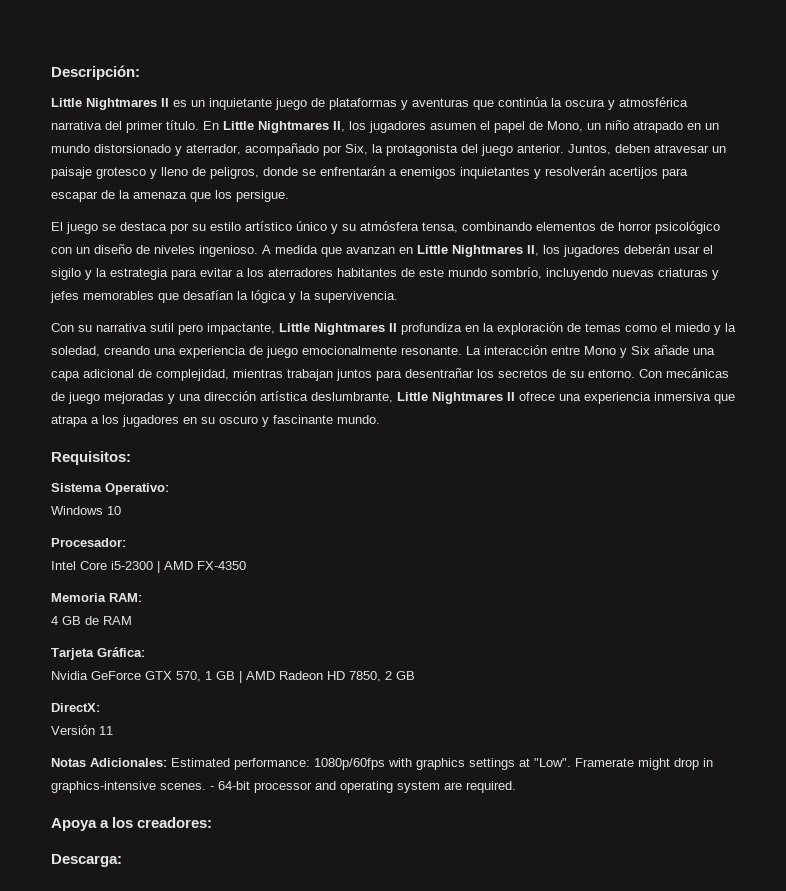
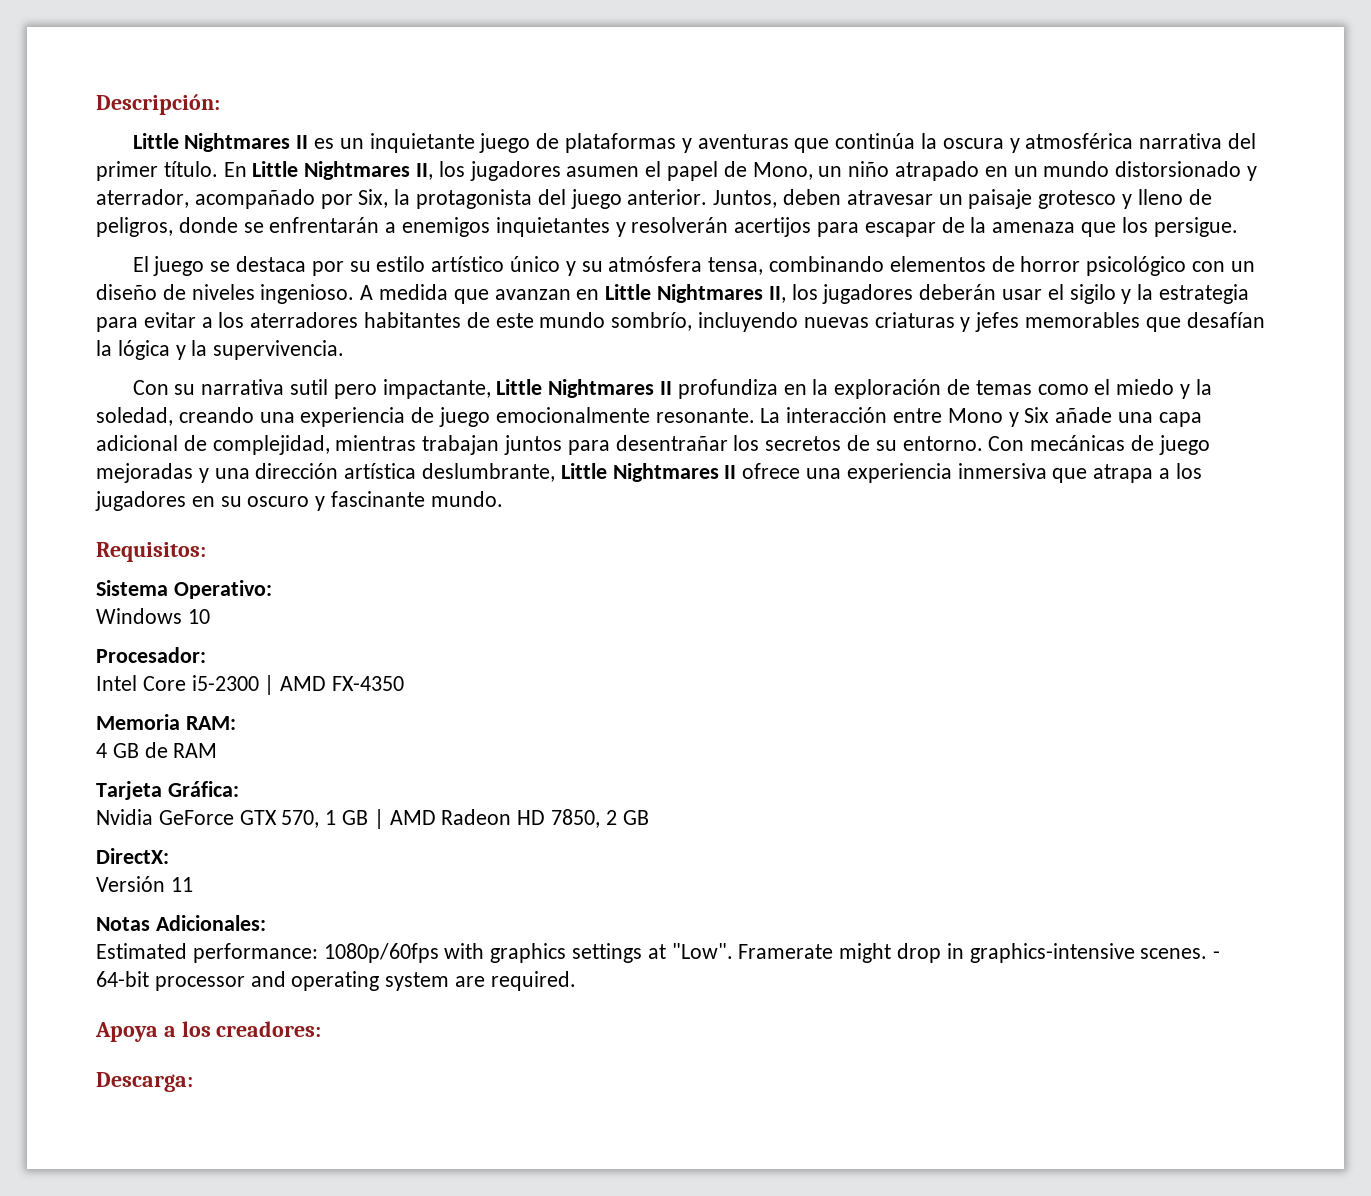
(167, 762) none -> (266, 923) //

